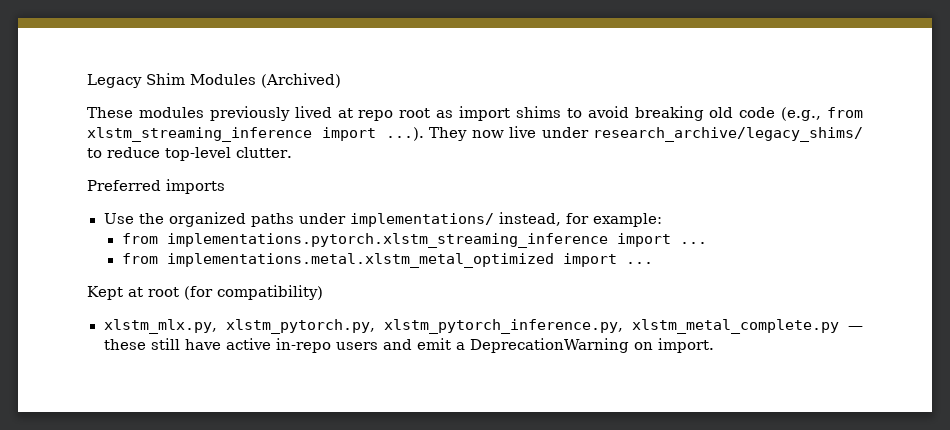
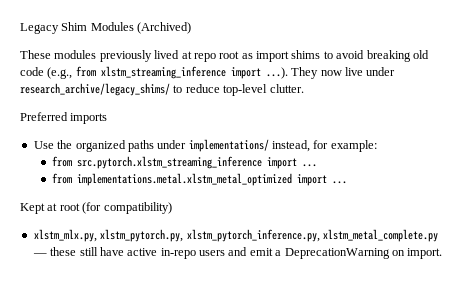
[166,233,608,248] implementations.pytorch.xlstm_streaming_inference -> [76,156,262,169] src.pytorch.xlstm_streaming_inference

